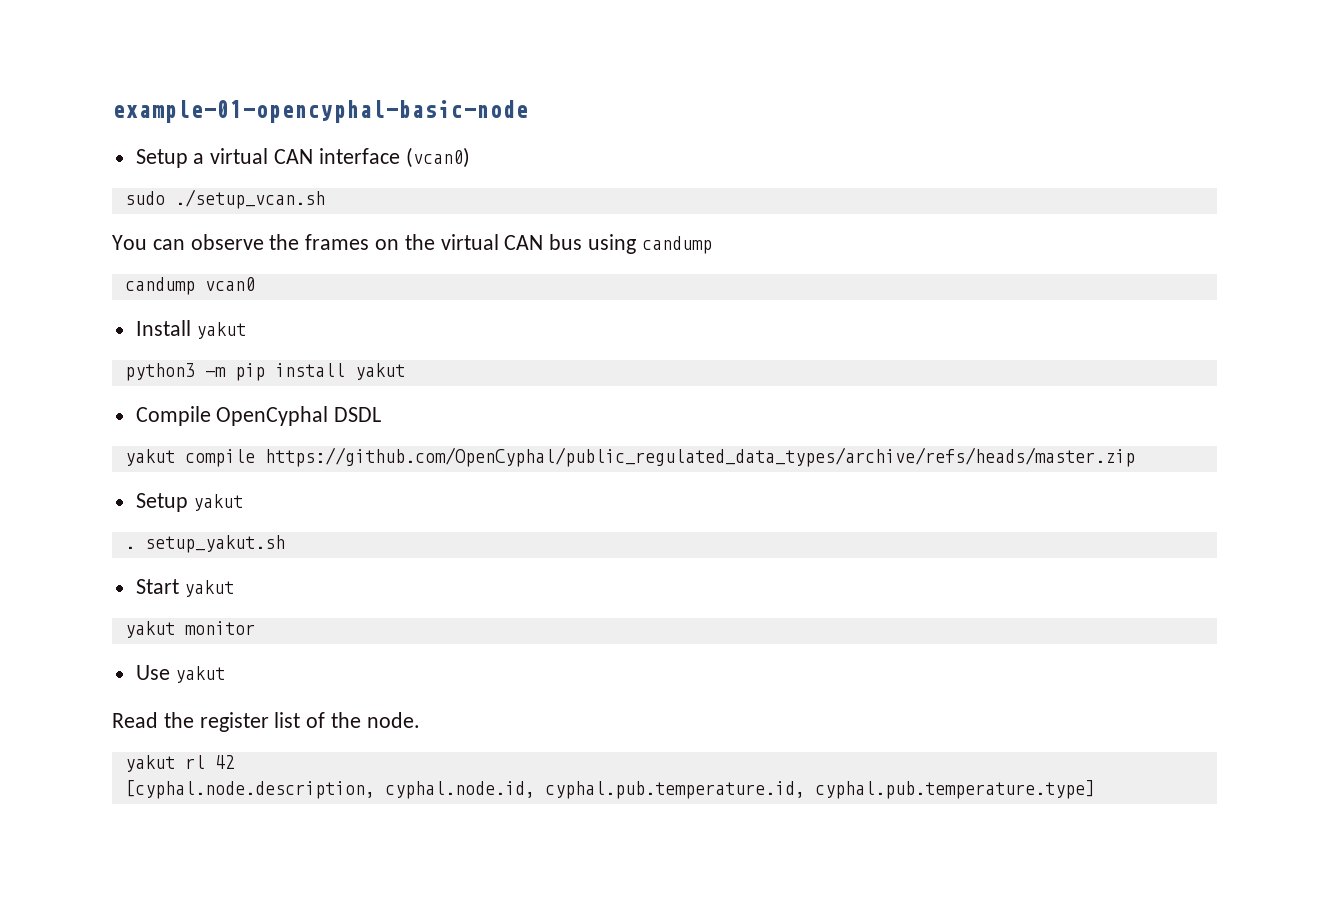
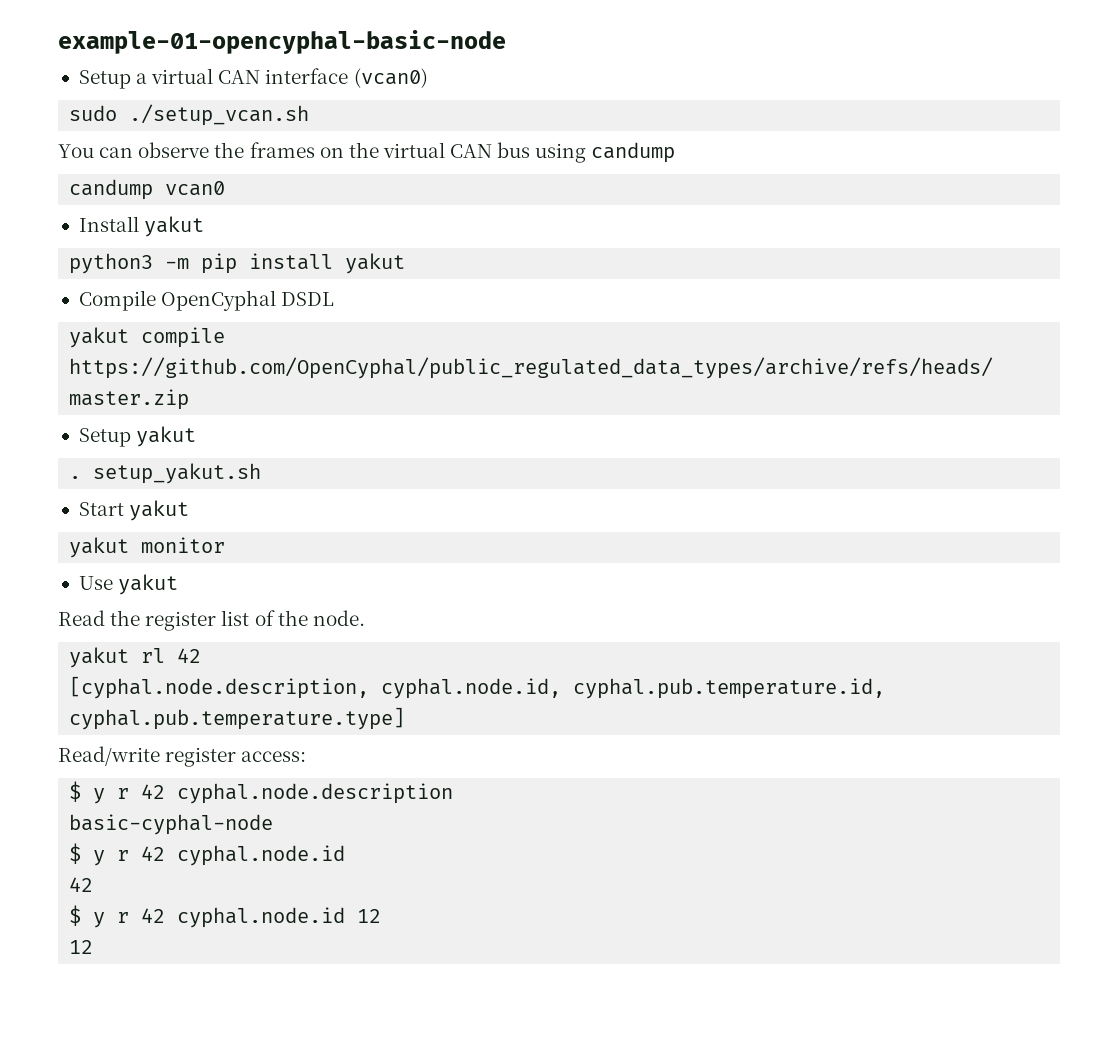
(1095, 789) none -> [58,746,307,767] [69,781,454,804] [69,814,274,835] [69,843,346,866] [69,877,94,892] [69,905,382,928] [69,940,94,954] // Read/write register access: // $ y r 42 cyphal.node.description // basic-cyphal-node // $ y r 42 cyphal.node.id // 42 // $ y r 42 cyphal.node.id 12 // 12

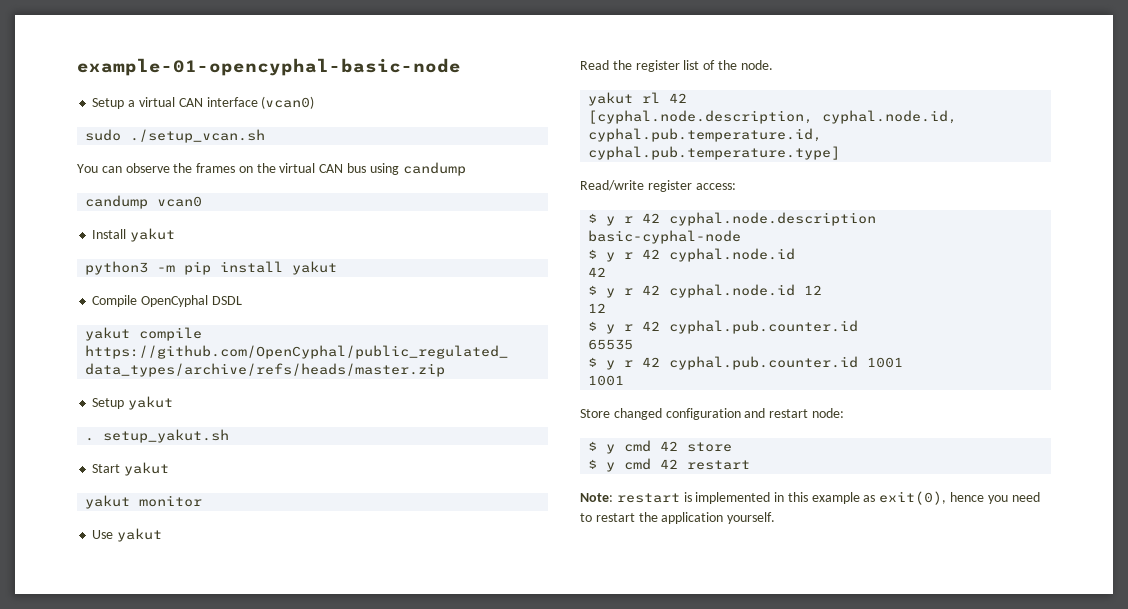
(94, 947) none -> [588,320,859,334] [588,339,634,350] [588,356,904,370] [588,375,625,386] [580,408,844,420] [588,440,733,454] [588,458,751,472] [580,491,1040,505] [580,512,776,524] // $ y r 42 cyphal.pub.counter.id // 65535 // $ y r 42 cyphal.pub.counter.id 1001 // 1001 // Store changed configuration and restart node: // $ y cmd 42 store // $ y cmd 42 restart // Note: restart is implemented in this example as exit(0), hence you need to restart the application yourself.

